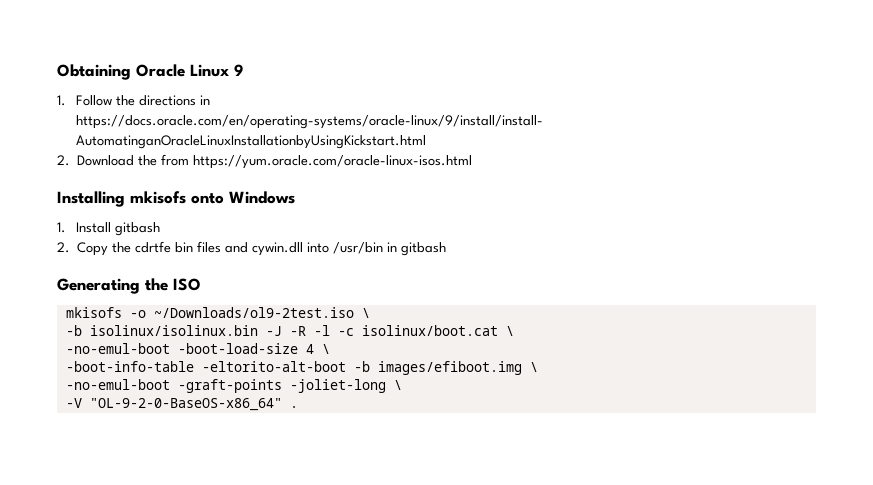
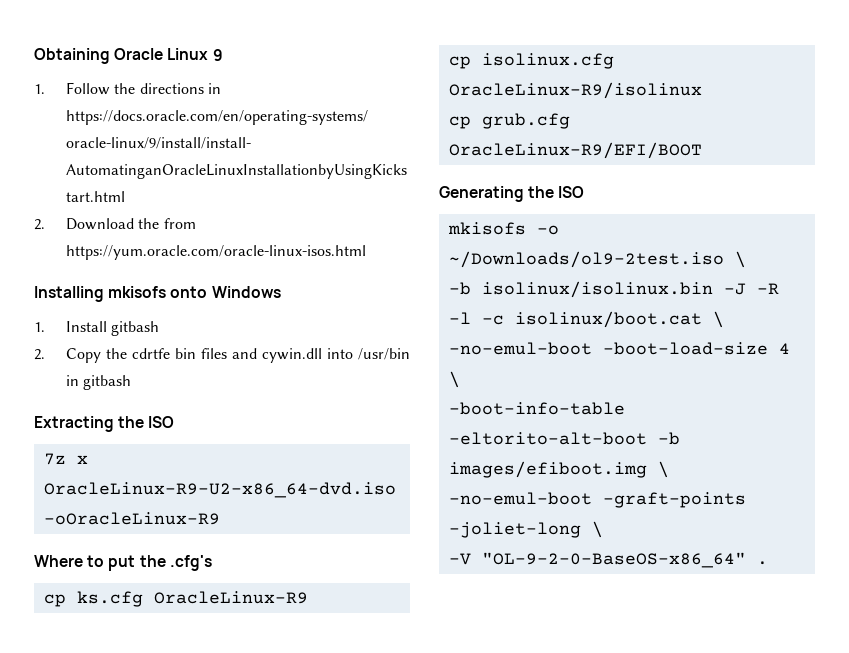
(447, 249) none -> [34,416,175,432] [43,453,88,465] [43,482,396,498] [43,512,220,525] [34,555,212,571] [43,591,308,607] [448,53,614,69] [448,82,702,99] [448,113,570,129] [448,142,702,159] // Extracting the ISO // 7z x OracleLinux-R9-U2-x86_64-dvd.iso -oOracleLinux-R9 // Where to put the .cfg's // cp ks.cfg OracleLinux-R9 // cp isolinux.cfg OracleLinux-R9/isolinux // cp grub.cfg OracleLinux-R9/EFI/BOOT

